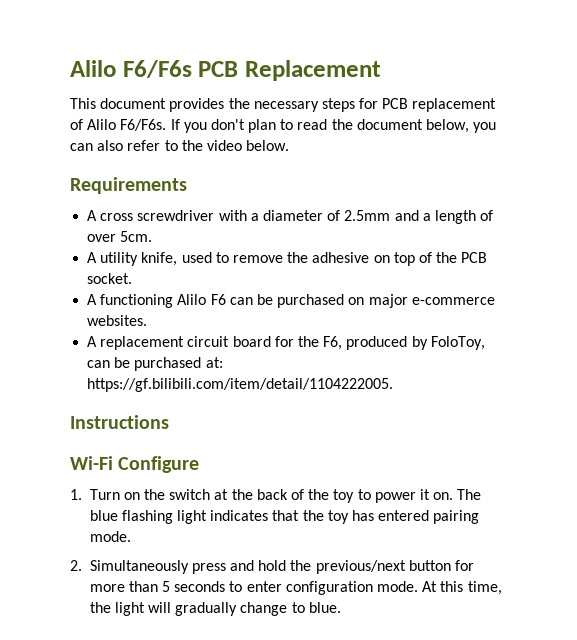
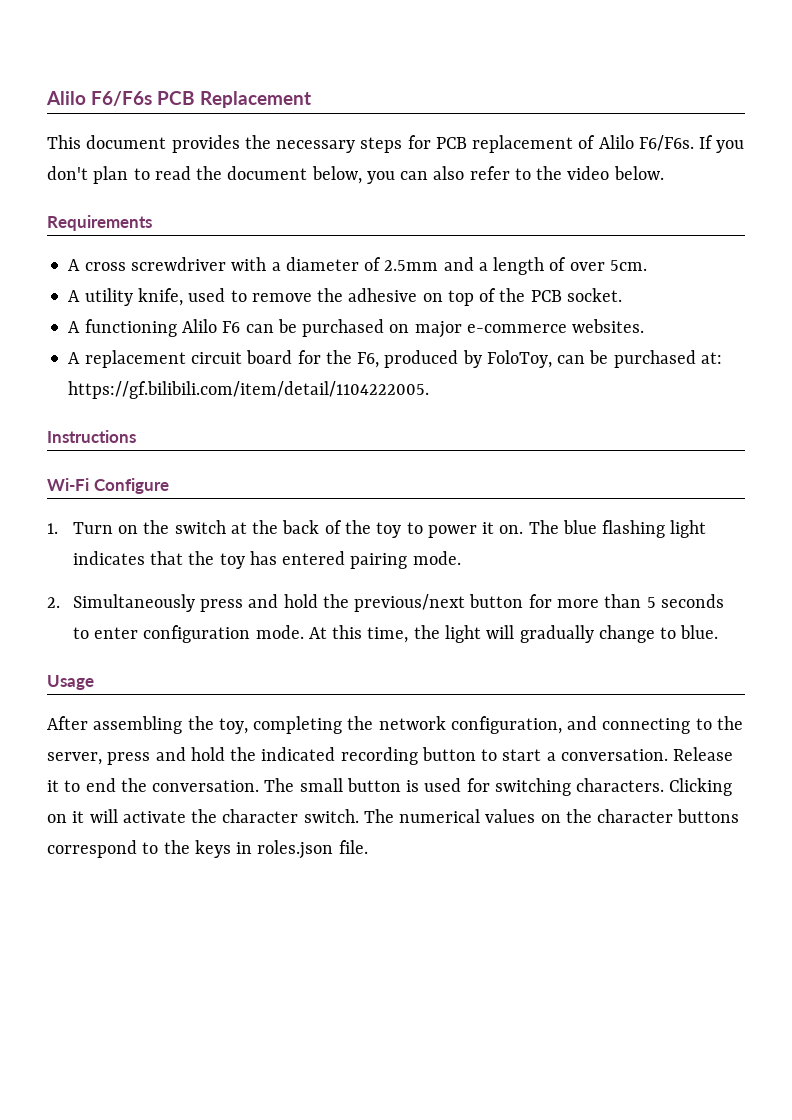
(341, 607) none -> [47,675,94,690] [47,716,743,734] [47,747,734,765] [47,778,733,796] [47,809,740,823] [47,840,368,859] // Usage // After assembling the toy, completing the network configuration, and connecting to the server, press and hold the indicated recording button to start a conversation. Release it to end the conversation. The small button is used for switching characters. Clicking on it will activate the character switch. The numerical values on the character buttons correspond to the keys in roles.json file.

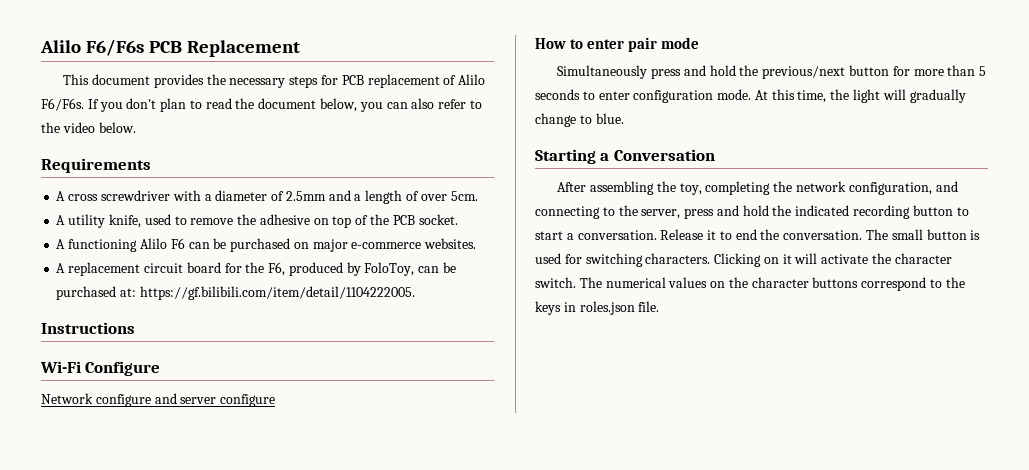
[47,520,707,538] [72,551,461,569] [47,597,60,608] 1. Turn on the switch at the back of the toy to power it on. The blue flashing light indicates that the toy has entered pairing mode. // 2. -> [41,393,276,407] [535,37,700,52] Network configure and server configure // How to enter pair mode //
[47,675,94,690] Usage -> [535,149,715,164] Starting a Conversation

